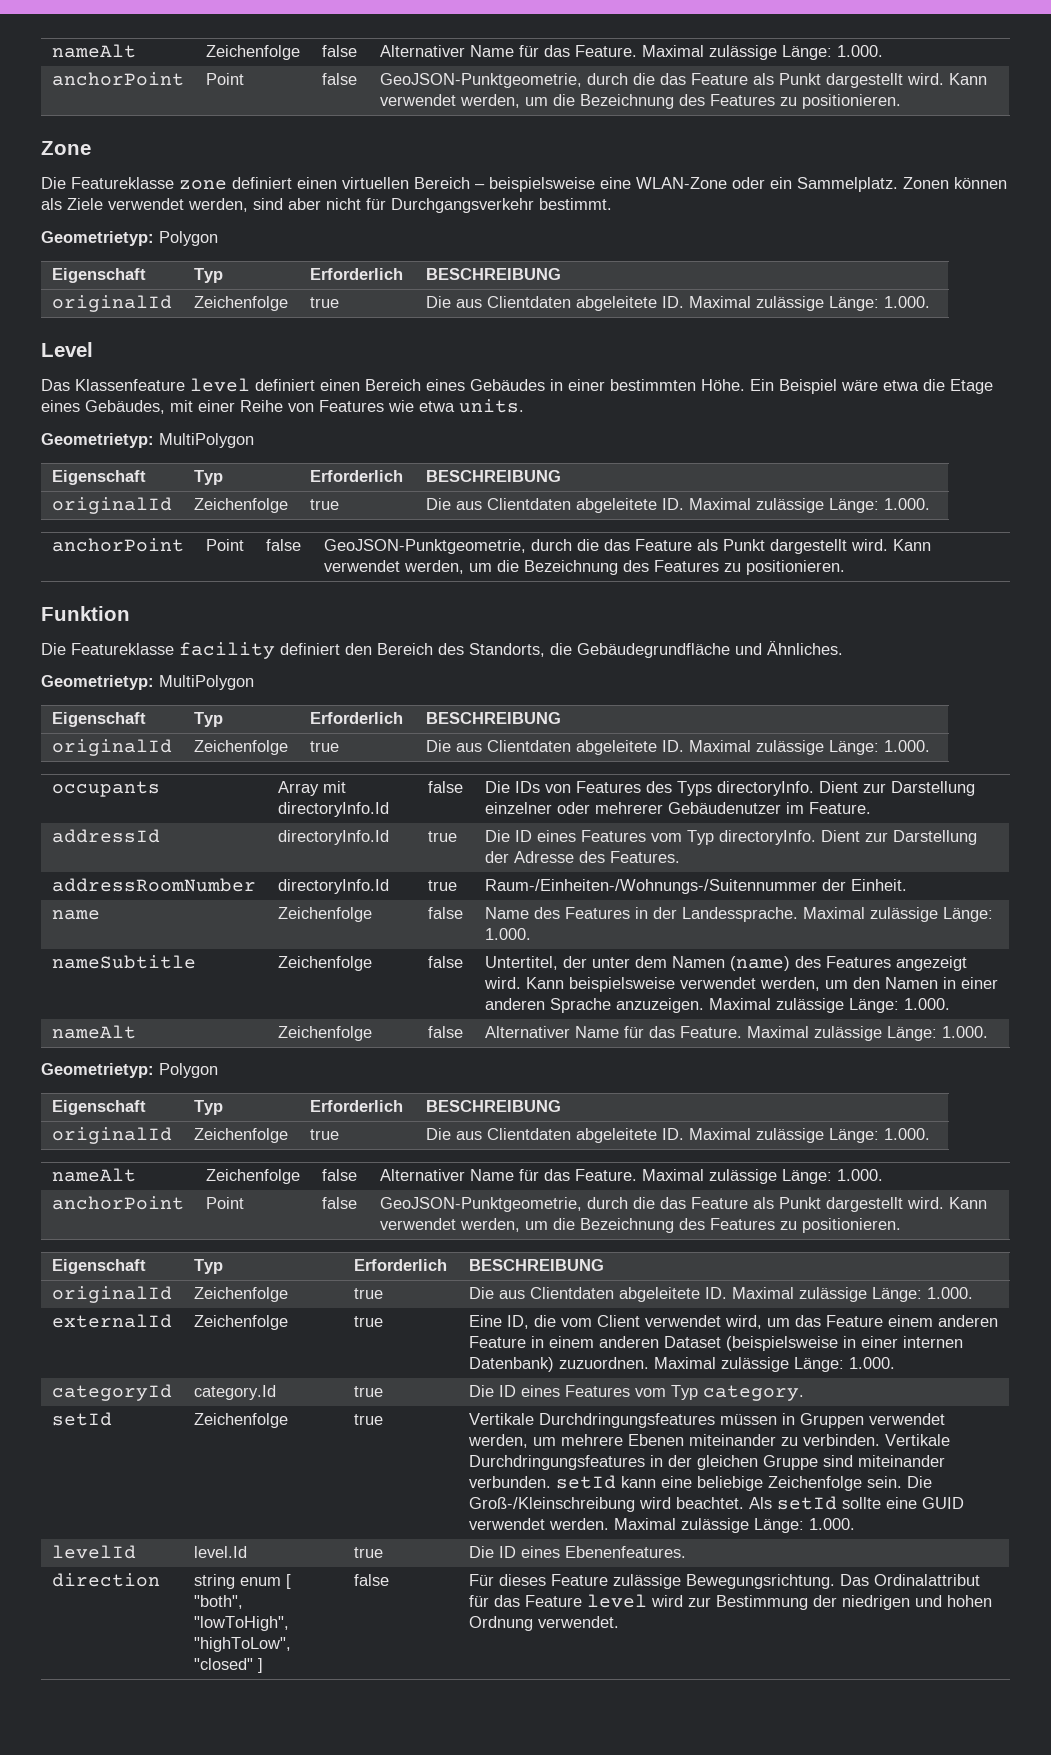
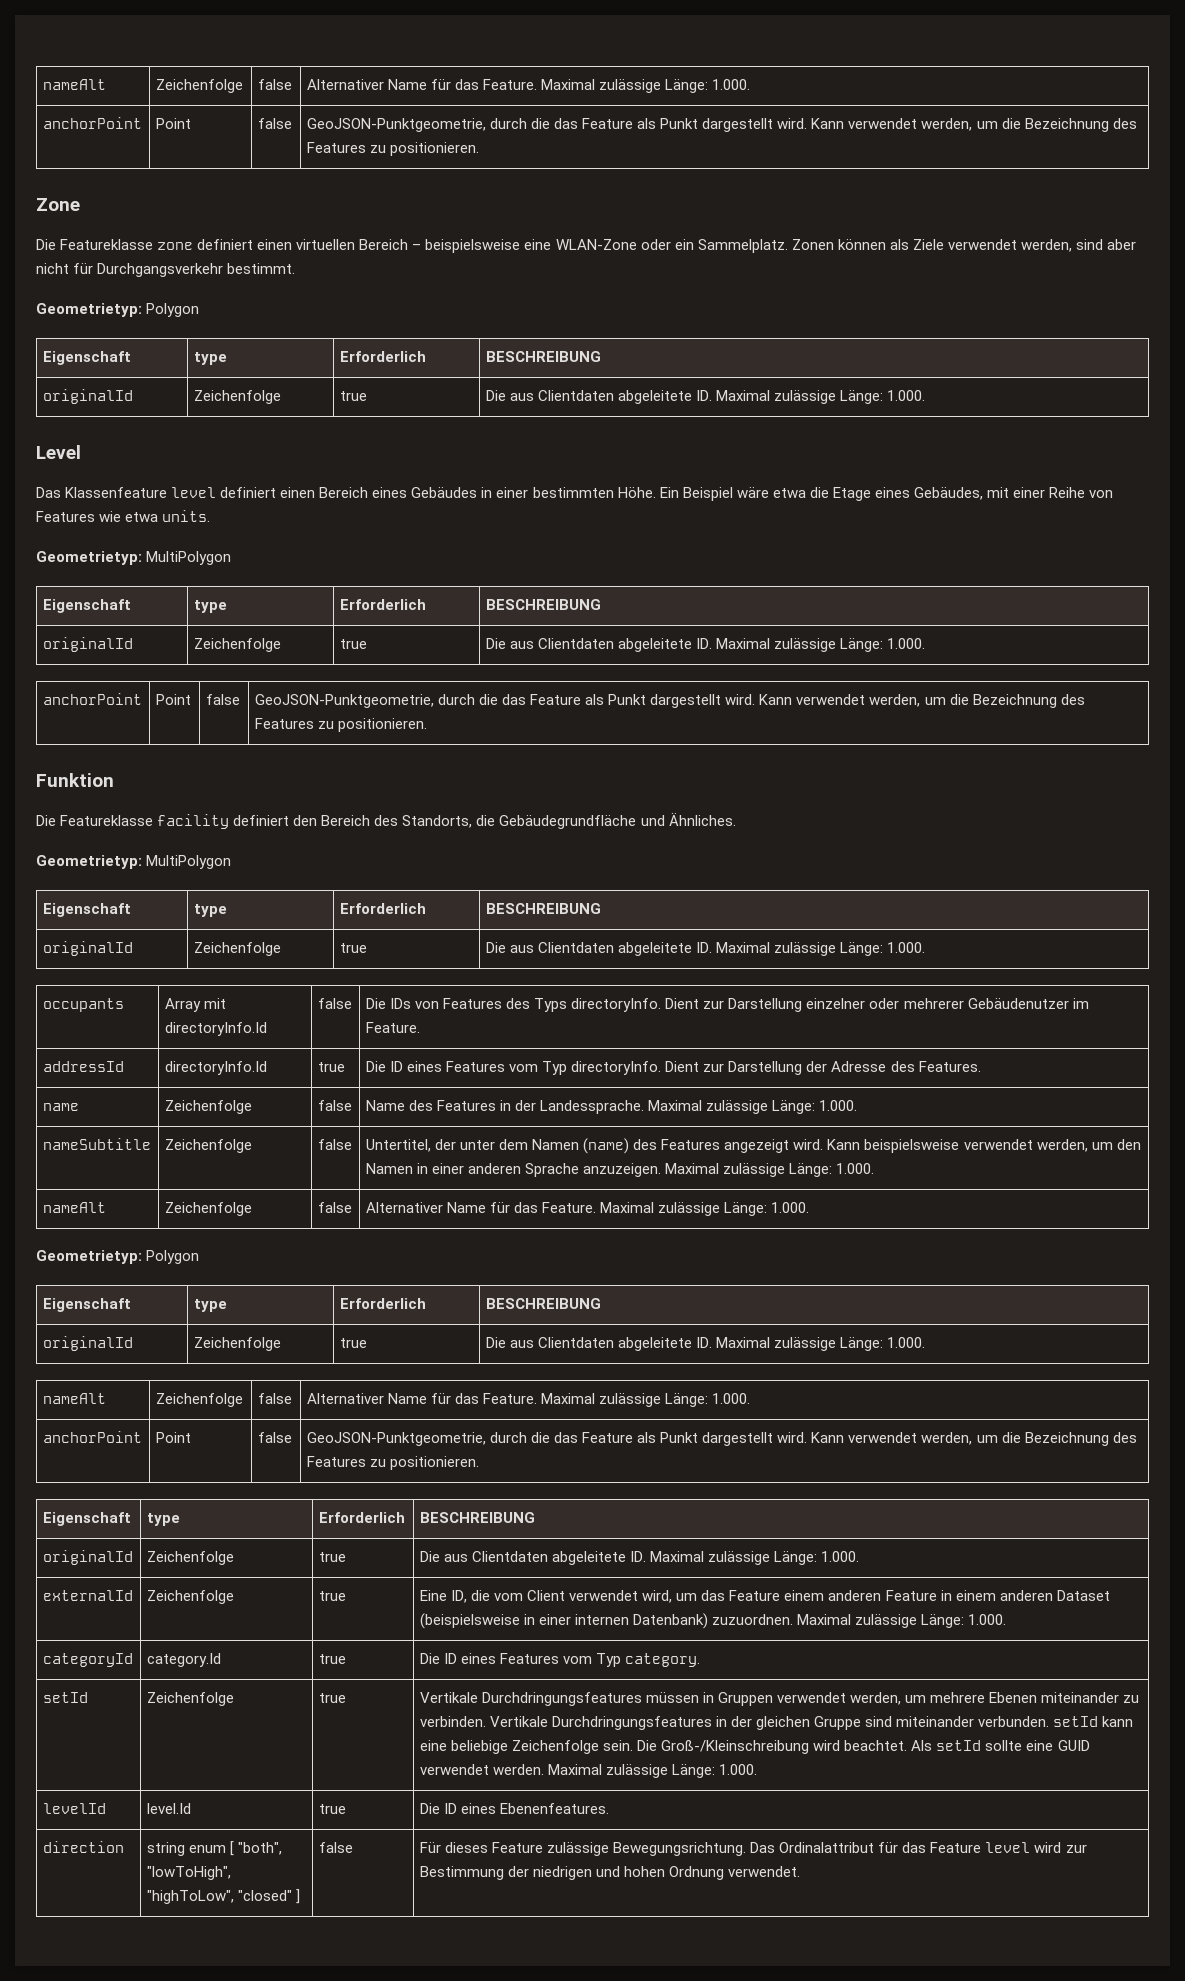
[193,268,223,283] Typ -> [193,352,227,365] type
[193,470,223,485] Typ -> [193,600,227,613] type
[193,712,223,727] Typ -> [193,904,227,917] type
[51,878,256,892] [277,879,389,894] [427,880,457,891] [484,879,907,894] // addressRoomNumber | directoryInfo.Id | true | Raum-/Einheiten-/Wohnungs-/Suitennummer der Einheit. -> (981, 1066) none
[193,1100,223,1115] Typ -> [193,1299,227,1312] type
[193,1259,223,1274] Typ -> [146,1513,180,1526] type

